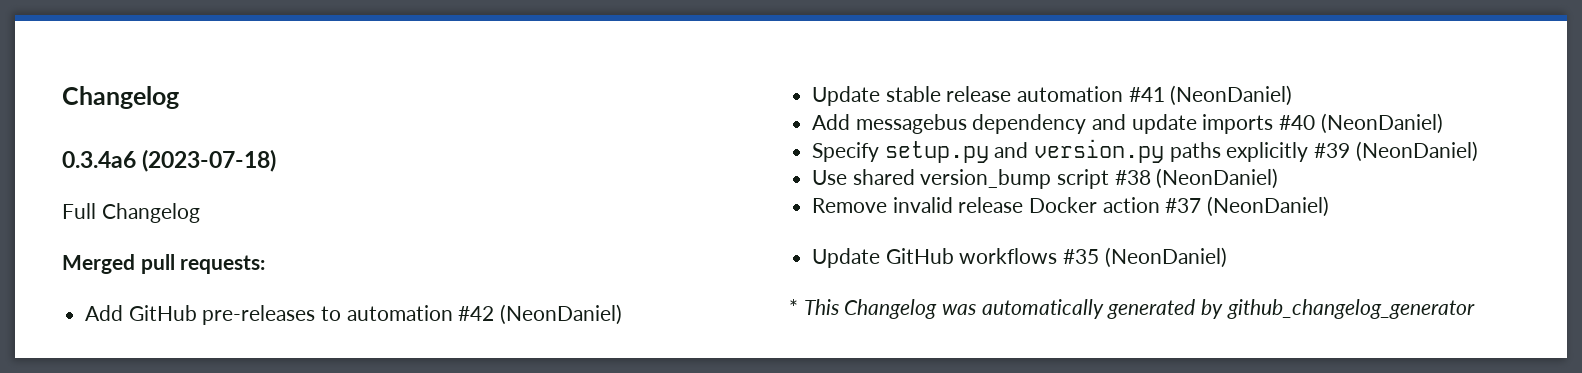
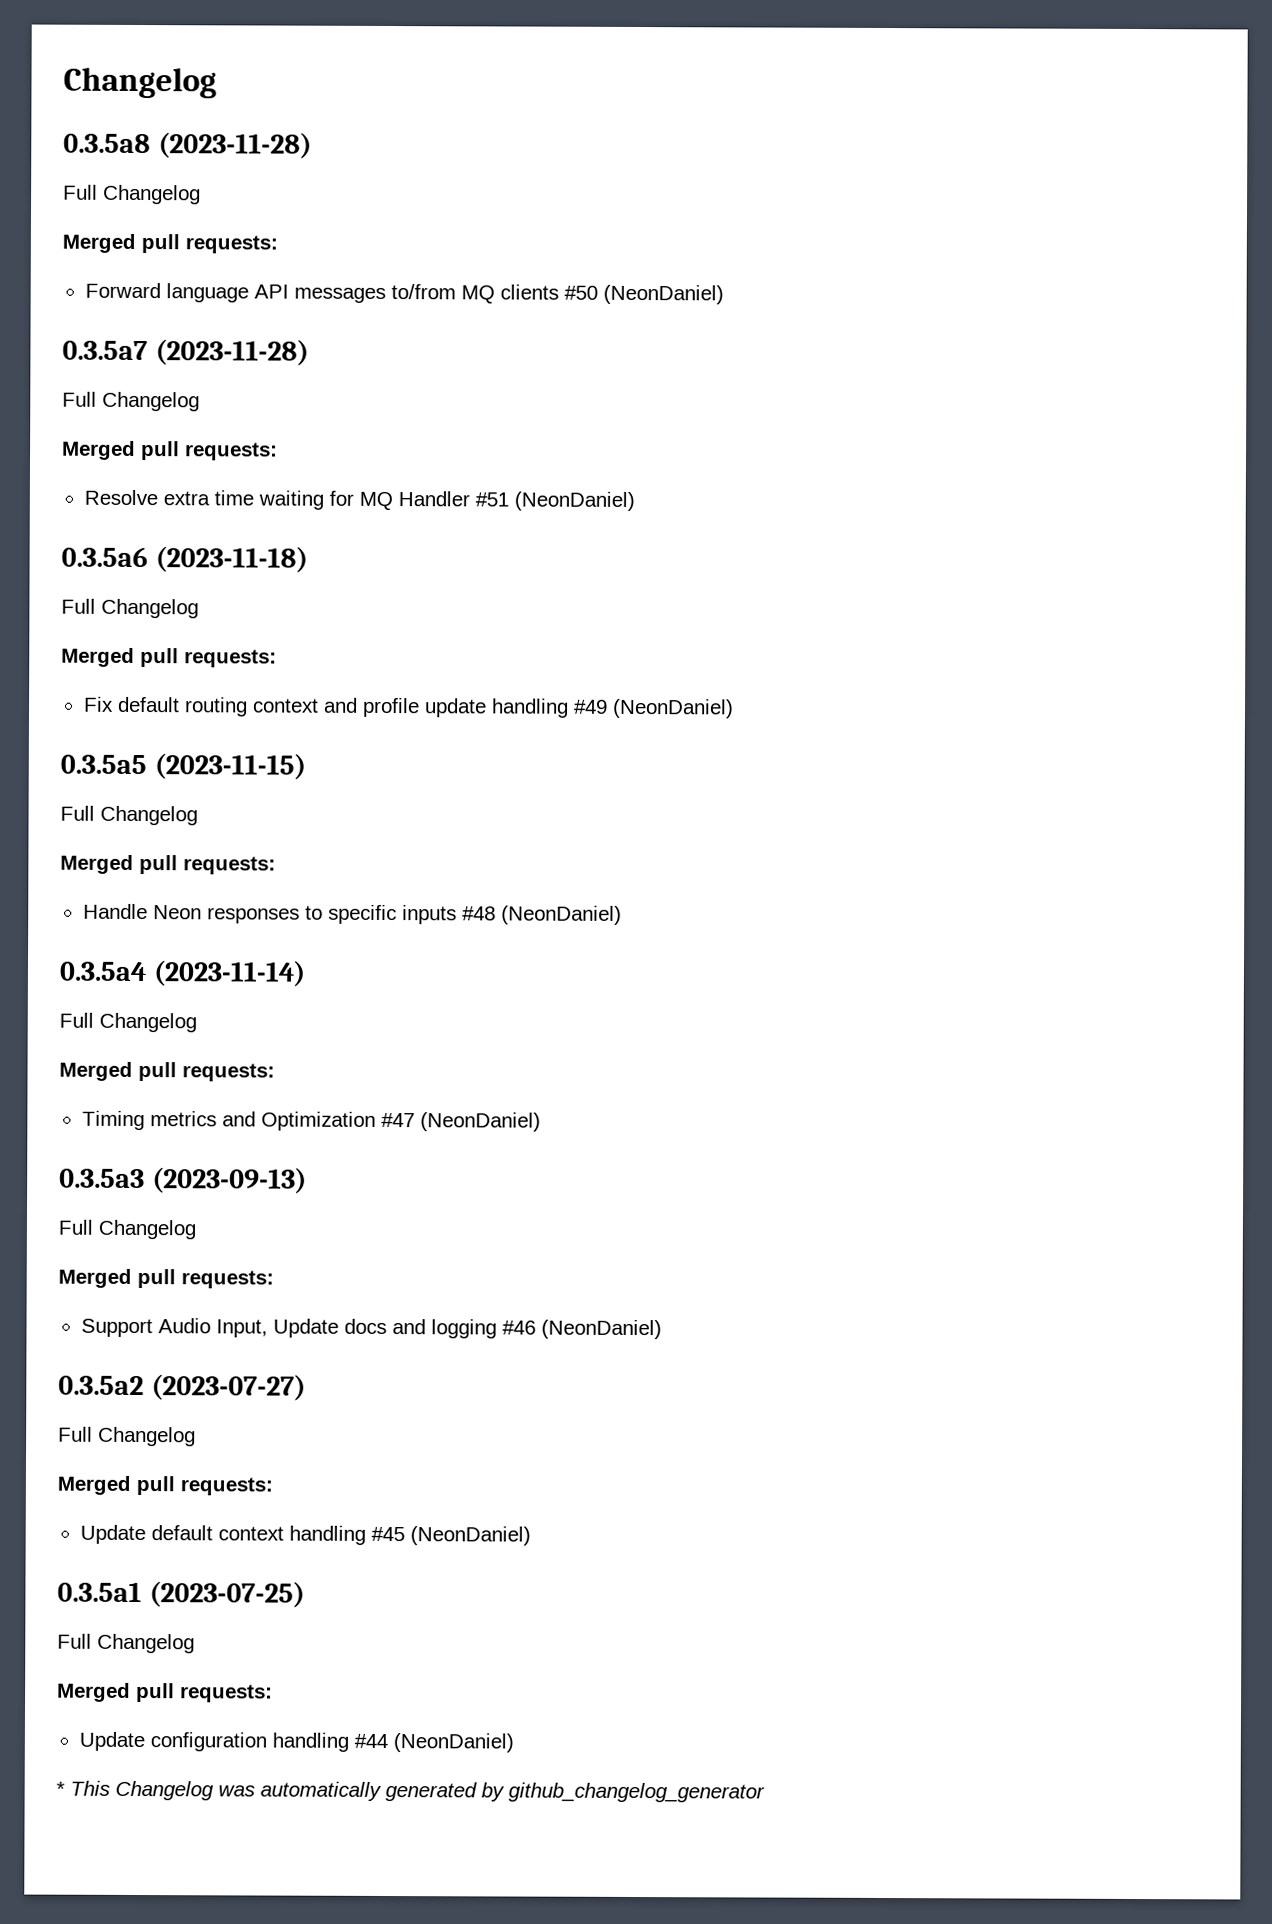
[62,86,179,109] [62,149,277,172] [62,203,200,223] [62,254,266,274] [85,304,623,325] [812,85,1293,106] [812,113,1443,134] [812,139,1478,163] [812,168,1279,189] [812,196,1330,217] [812,248,1100,268] Changelog // 0.3.4a6 (2023-07-18) // Full Changelog // Merged pull requests: // Add GitHub pre-releases to automation #42 (NeonDaniel) // Update stable release automation #41 (NeonDaniel) // Add messagebus dependency and update imports #40 (NeonDaniel) // Specify setup.py and version.py paths explicitly #39 (NeonDaniel) // Use shared version_bump script #38 (NeonDaniel) // Remove invalid release Docker action #37 (NeonDaniel) // Update GitHub workflows #35 -> [63,67,217,99] [63,132,312,159] [63,184,201,205] [62,233,278,254] [84,282,724,305] [62,339,309,366] [62,391,200,412] [62,440,278,461] [83,489,635,511] [61,546,308,573] [61,598,199,619] [61,647,277,668] [82,696,734,719] [60,753,306,780] [60,805,198,826] [60,854,276,875] [82,903,622,925] [59,960,306,987] [59,1012,197,1033] [59,1061,275,1082] [81,1110,541,1132] [59,1167,307,1194] [58,1219,196,1240] [58,1268,274,1289] [80,1318,662,1340] [58,1374,306,1401] [58,1426,196,1447] [57,1475,273,1496] [79,1524,531,1546] [57,1581,305,1608] [57,1633,195,1654] [57,1682,273,1703] [78,1731,388,1752] Changelog // 0.3.5a8 (2023-11-28) // Full Changelog // Merged pull requests: // Forward language API messages to/from MQ clients #50 (NeonDaniel) // 0.3.5a7 (2023-11-28) // Full Changelog // Merged pull requests: // Resolve extra time waiting for MQ Handler #51 (NeonDaniel) // 0.3.5a6 (2023-11-18) // Full Changelog // Merged pull requests: // Fix default routing context and profile update handling #49 (NeonDaniel) // 0.3.5a5 (2023-11-15) // Full Changelog // Merged pull requests: // Handle Neon responses to specific inputs #48 (NeonDaniel) // 0.3.5a4 (2023-11-14) // Full Changelog // Merged pull requests: // Timing metrics and Optimization #47 (NeonDaniel) // 0.3.5a3 (2023-09-13) // Full Changelog // Merged pull requests: // Support Audio Input, Update docs and logging #46 (NeonDaniel) // 0.3.5a2 (2023-07-27) // Full Changelog // Merged pull requests: // Update default context handling #45 (NeonDaniel) // 0.3.5a1 (2023-07-25) // Full Changelog // Merged pull requests: // Update configuration handling #44

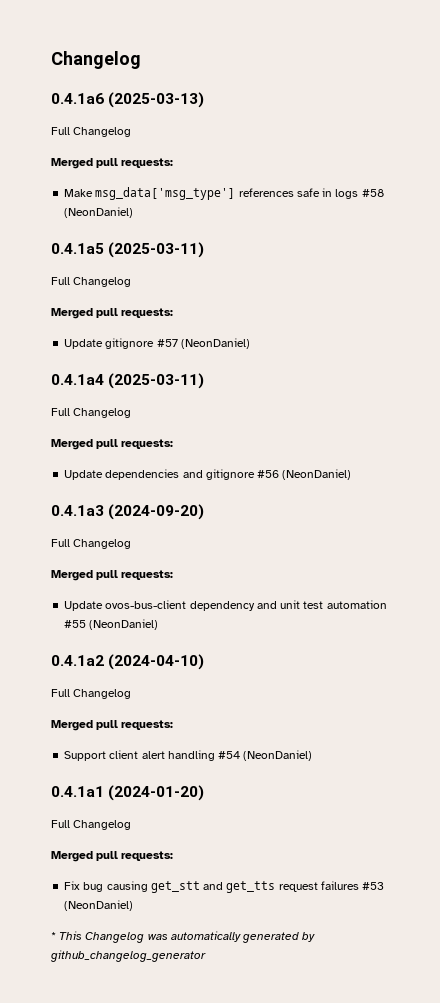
[63,67,217,99] [63,132,312,159] [63,184,201,205] [62,233,278,254] [84,282,724,305] [62,339,309,366] [62,391,200,412] [62,440,278,461] [83,489,635,511] [61,546,308,573] Changelog // 0.3.5a8 (2023-11-28) // Full Changelog // Merged pull requests: // Forward language API messages to/from MQ clients #50 (NeonDaniel) // 0.3.5a7 (2023-11-28) // Full Changelog // Merged pull requests: // Resolve extra time waiting for MQ Handler #51 (NeonDaniel) // 0.3.5a6 (2023-11-18) -> [51,51,141,69] [51,92,205,108] [51,127,132,137] [51,158,174,169] [64,187,384,200] [64,207,134,218] [51,242,205,258] [51,277,132,287] [51,308,174,319] [64,338,250,349] [51,373,205,389] [51,408,132,418] [51,439,174,450] [64,469,352,480] [51,504,205,520] [51,539,132,549] [51,570,174,581] [64,600,387,611] [64,619,159,630] [51,654,205,670] [51,689,132,699] [51,720,174,731] [64,750,313,761] [51,785,205,801] Changelog // 0.4.1a6 (2025-03-13) // Full Changelog // Merged pull requests: // Make msg_data['msg_type'] references safe in logs #58 (NeonDaniel) // 0.4.1a5 (2025-03-11) // Full Changelog // Merged pull requests: // Update gitignore #57 (NeonDaniel) // 0.4.1a4 (2025-03-11) // Full Changelog // Merged pull requests: // Update dependencies and gitignore #56 (NeonDaniel) // 0.4.1a3 (2024-09-20) // Full Changelog // Merged pull requests: // Update ovos-bus-client dependency and unit test automation #55 (NeonDaniel) // 0.4.1a2 (2024-04-10) // Full Changelog // Merged pull requests: // Support client alert handling #54 (NeonDaniel) // 0.4.1a1 (2024-01-20)
[116,696,734,719] [60,753,306,780] [60,805,198,826] [60,854,276,875] [82,903,622,925] [59,960,306,987] [59,1012,197,1033] [59,1061,275,1082] [81,1110,541,1132] [59,1167,307,1194] [58,1219,196,1240] [58,1268,274,1289] [80,1318,662,1340] [58,1374,306,1401] [58,1426,196,1447] [57,1475,273,1496] [79,1524,531,1546] [57,1581,305,1608] [57,1633,195,1654] [57,1682,273,1703] [78,1731,388,1752] default routing context and profile update handling #49 (NeonDaniel) // 0.3.5a5 (2023-11-15) // Full Changelog // Merged pull requests: // Handle Neon responses to specific inputs #48 (NeonDaniel) // 0.3.5a4 (2023-11-14) // Full Changelog // Merged pull requests: // Timing metrics and Optimization #47 (NeonDaniel) // 0.3.5a3 (2023-09-13) // Full Changelog // Merged pull requests: // Support Audio Input, Update docs and logging #46 (NeonDaniel) // 0.3.5a2 (2023-07-27) // Full Changelog // Merged pull requests: // Update default context handling #45 (NeonDaniel) // 0.3.5a1 (2023-07-25) // Full Changelog // Merged pull requests: // Update configuration handling #44 -> [83,881,385,893] bug causing get_stt and get_tts request failures #53

